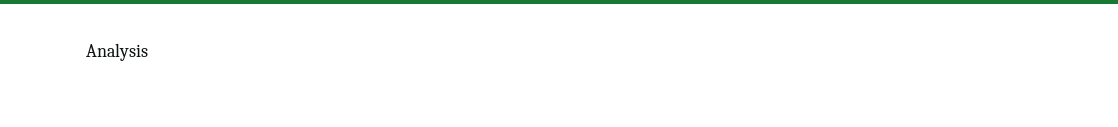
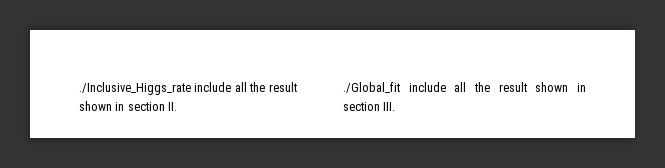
[86,43,148,61] Analysis -> [79,82,297,95] [79,101,178,111] [343,82,586,93] [343,102,396,111] ./Inclusive_Higgs_rate include all the result shown in section II. // ./Global_fit include all the result shown in section III.

